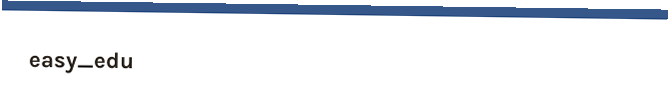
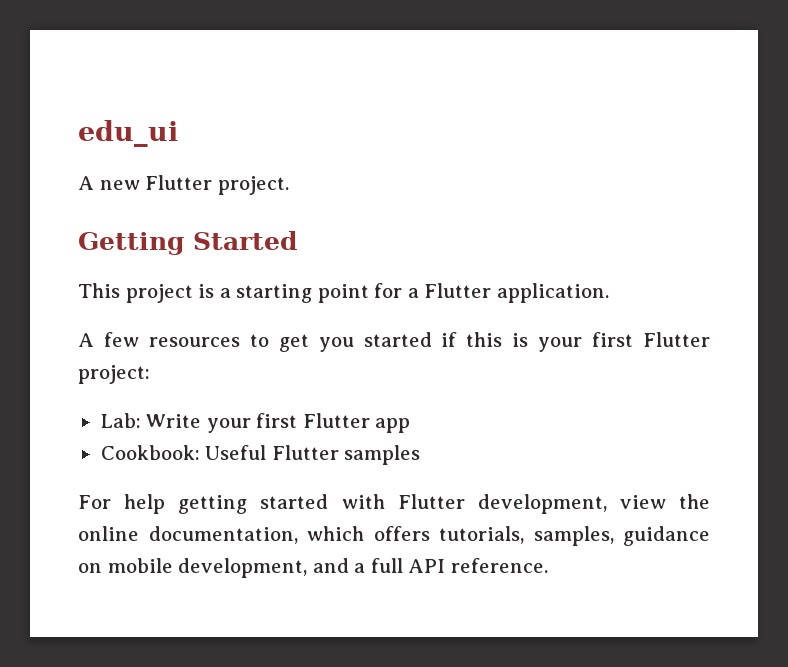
[28,50,134,75] easy_edu -> [78,120,178,147] [78,175,289,195] [78,231,297,255] [78,283,609,303] [78,332,711,352] [78,365,150,384] [100,413,411,433] [100,445,421,465] [78,494,710,514] [78,526,710,546] [78,558,548,578] edu_ui // A new Flutter project. // Getting Started // This project is a starting point for a Flutter application. // A few resources to get you started if this is your first Flutter project: // Lab: Write your first Flutter app // Cookbook: Useful Flutter samples // For help getting started with Flutter development, view the online documentation, which offers tutorials, samples, guidance on mobile development, and a full API reference.

